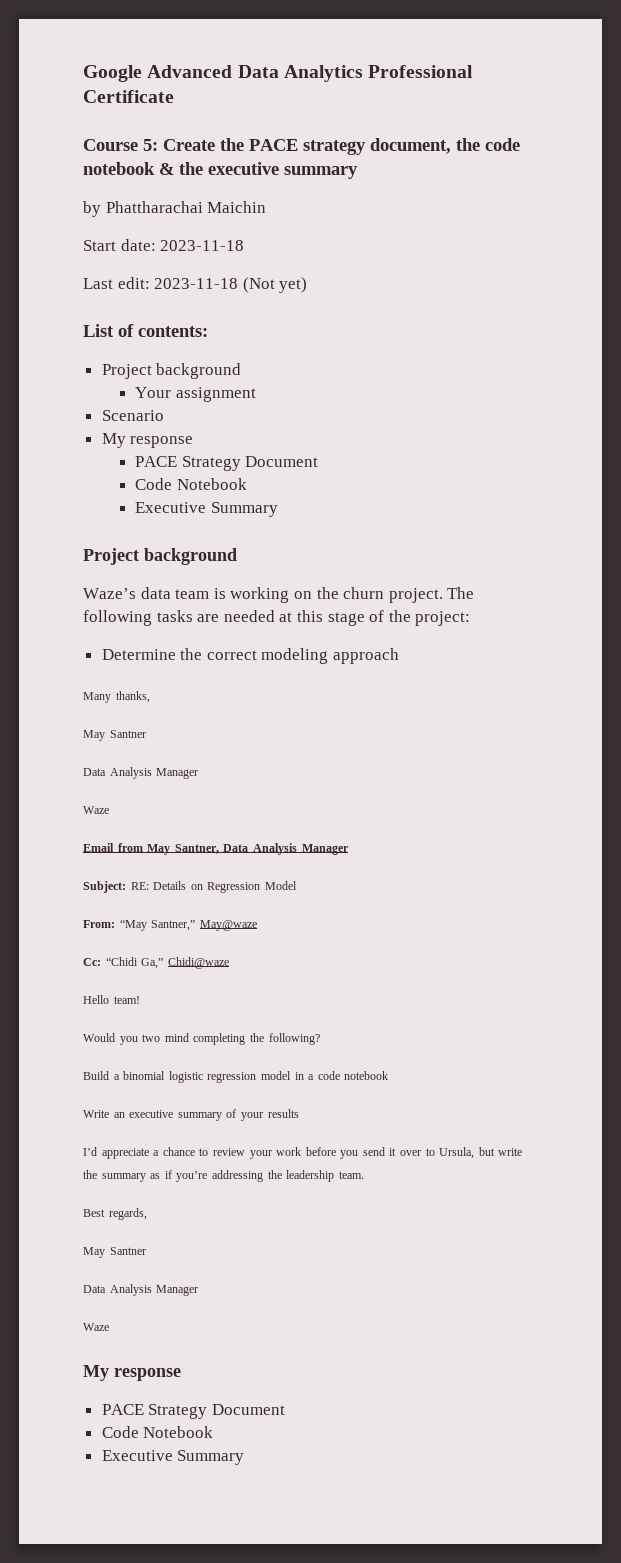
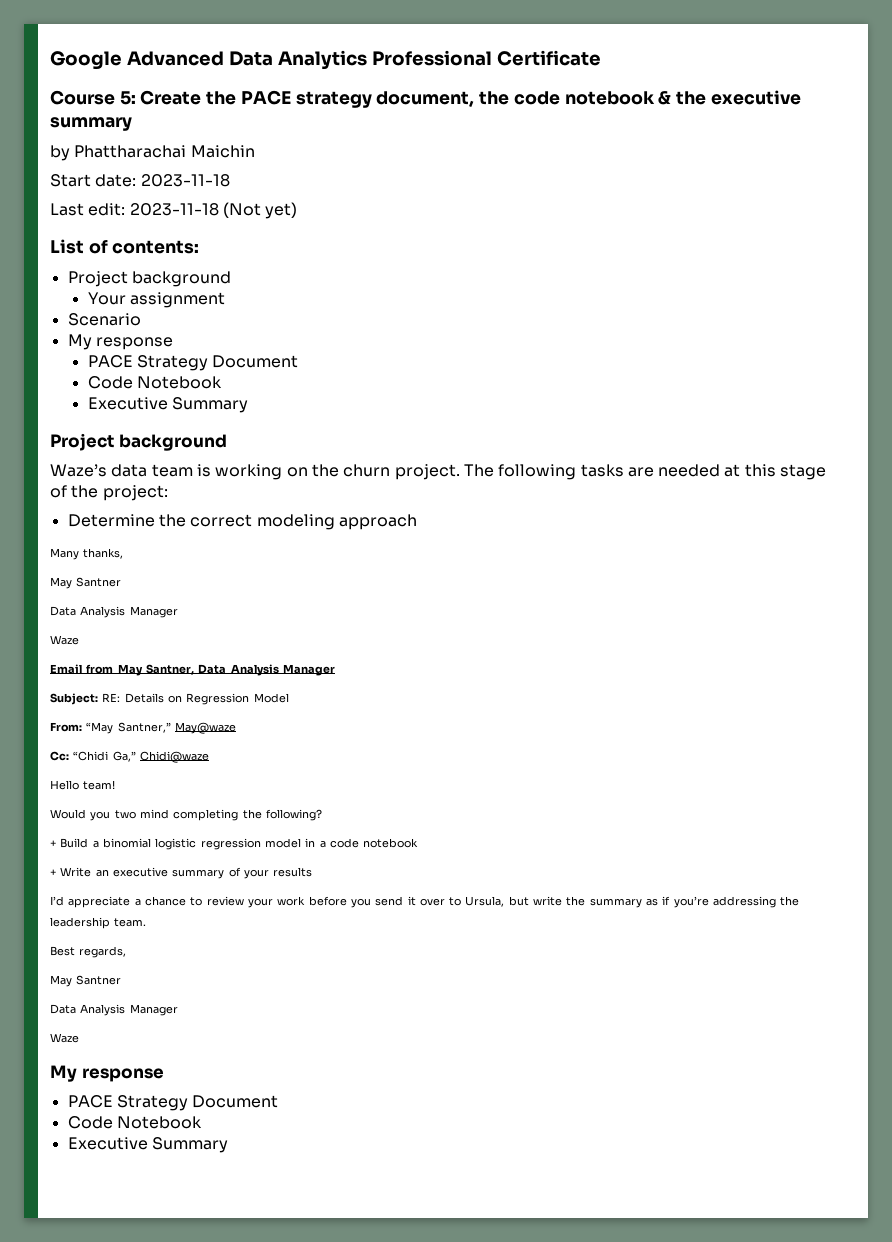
(320, 1039) none -> [50,840,56,847] +
(389, 1075) none -> [50,869,56,876] +

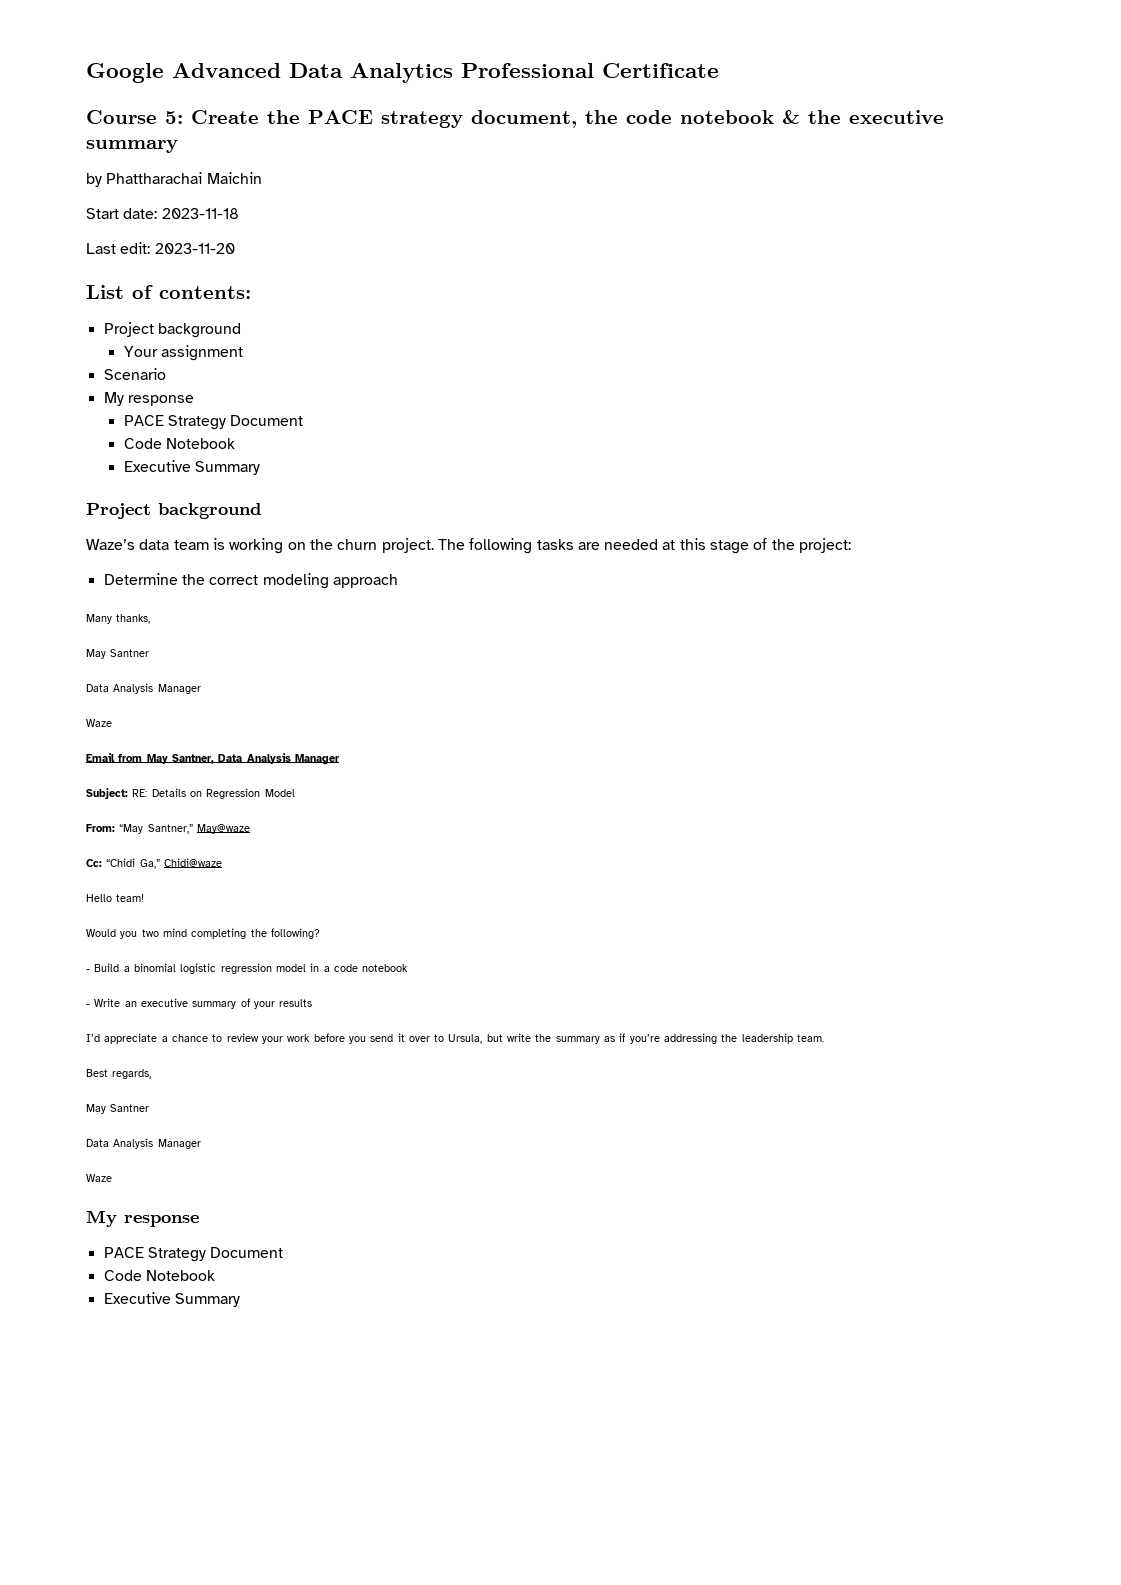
[129,202,298,219] 2023-11-18 (Not yet) -> [154,243,235,254] 2023-11-20
[50,840,56,847] + -> [86,969,90,972] -
[50,869,56,876] + -> [86,1004,90,1007] -

